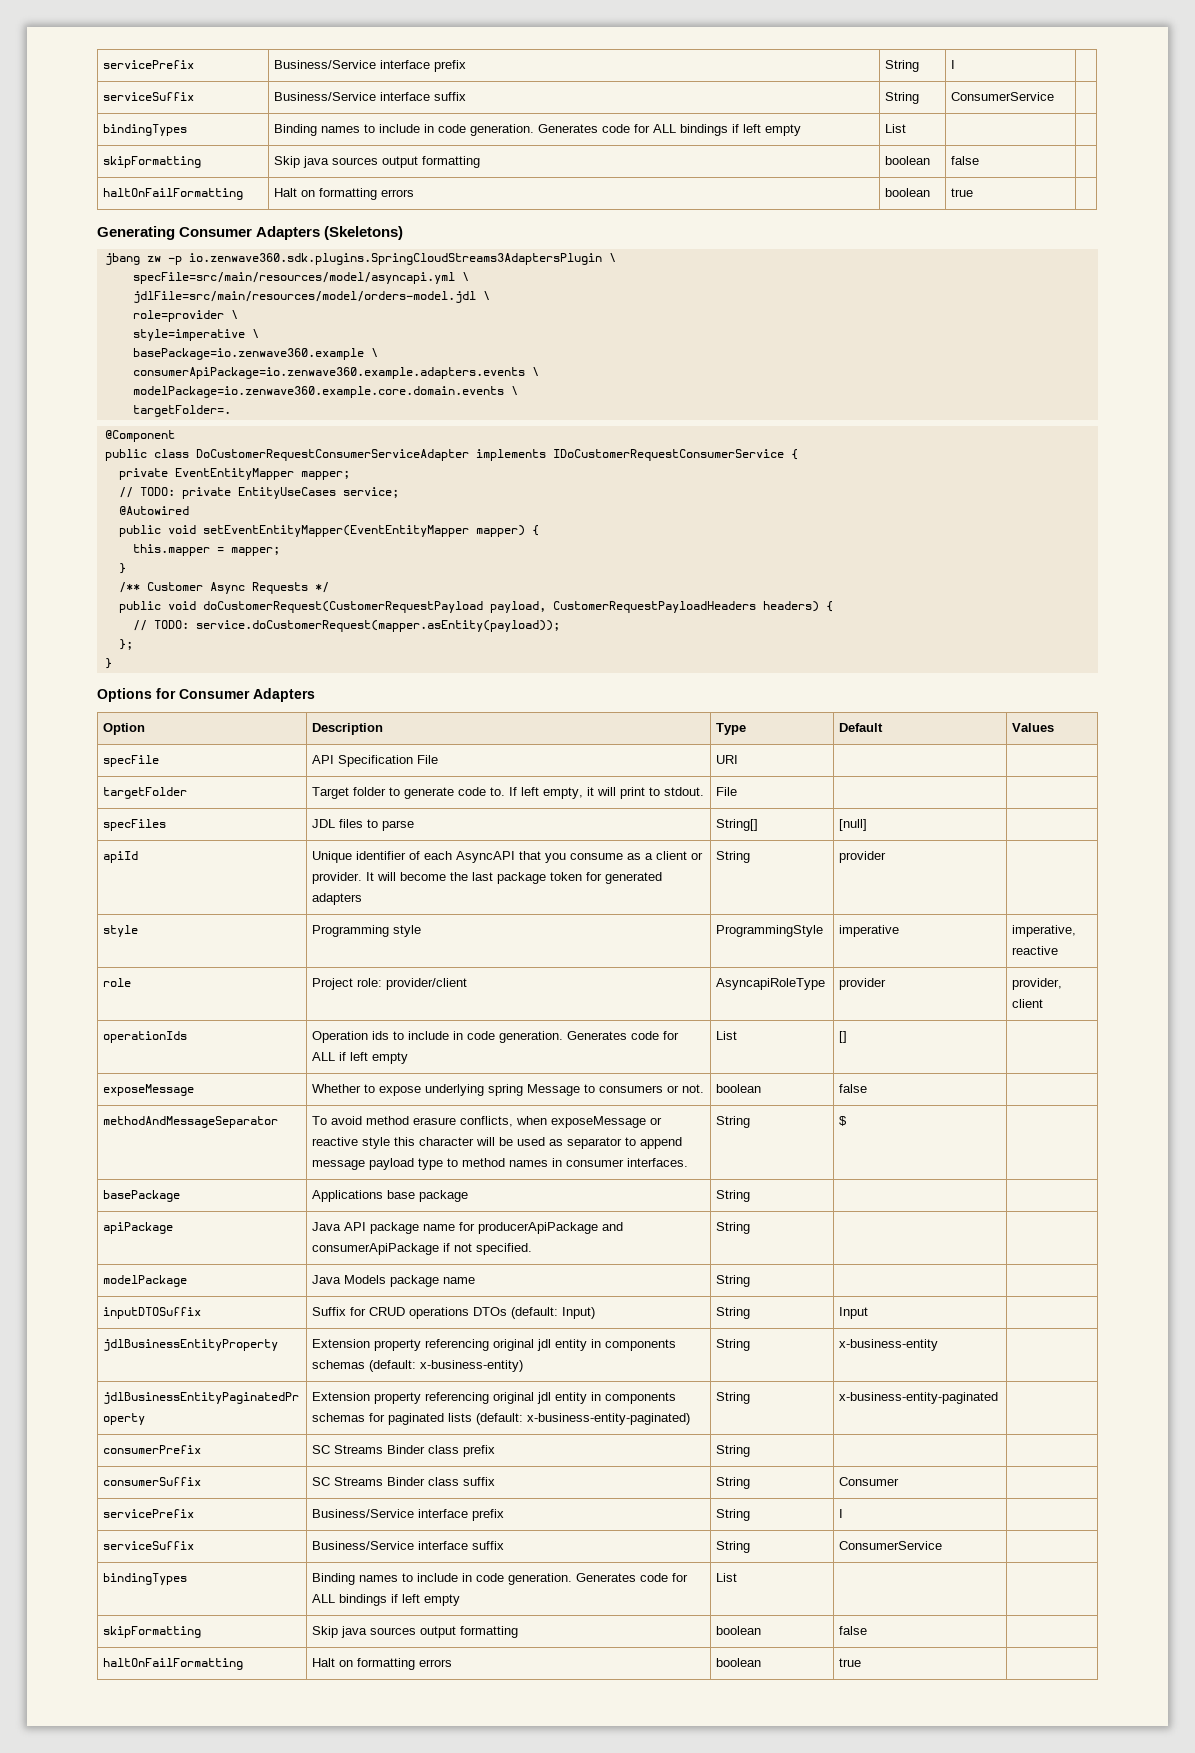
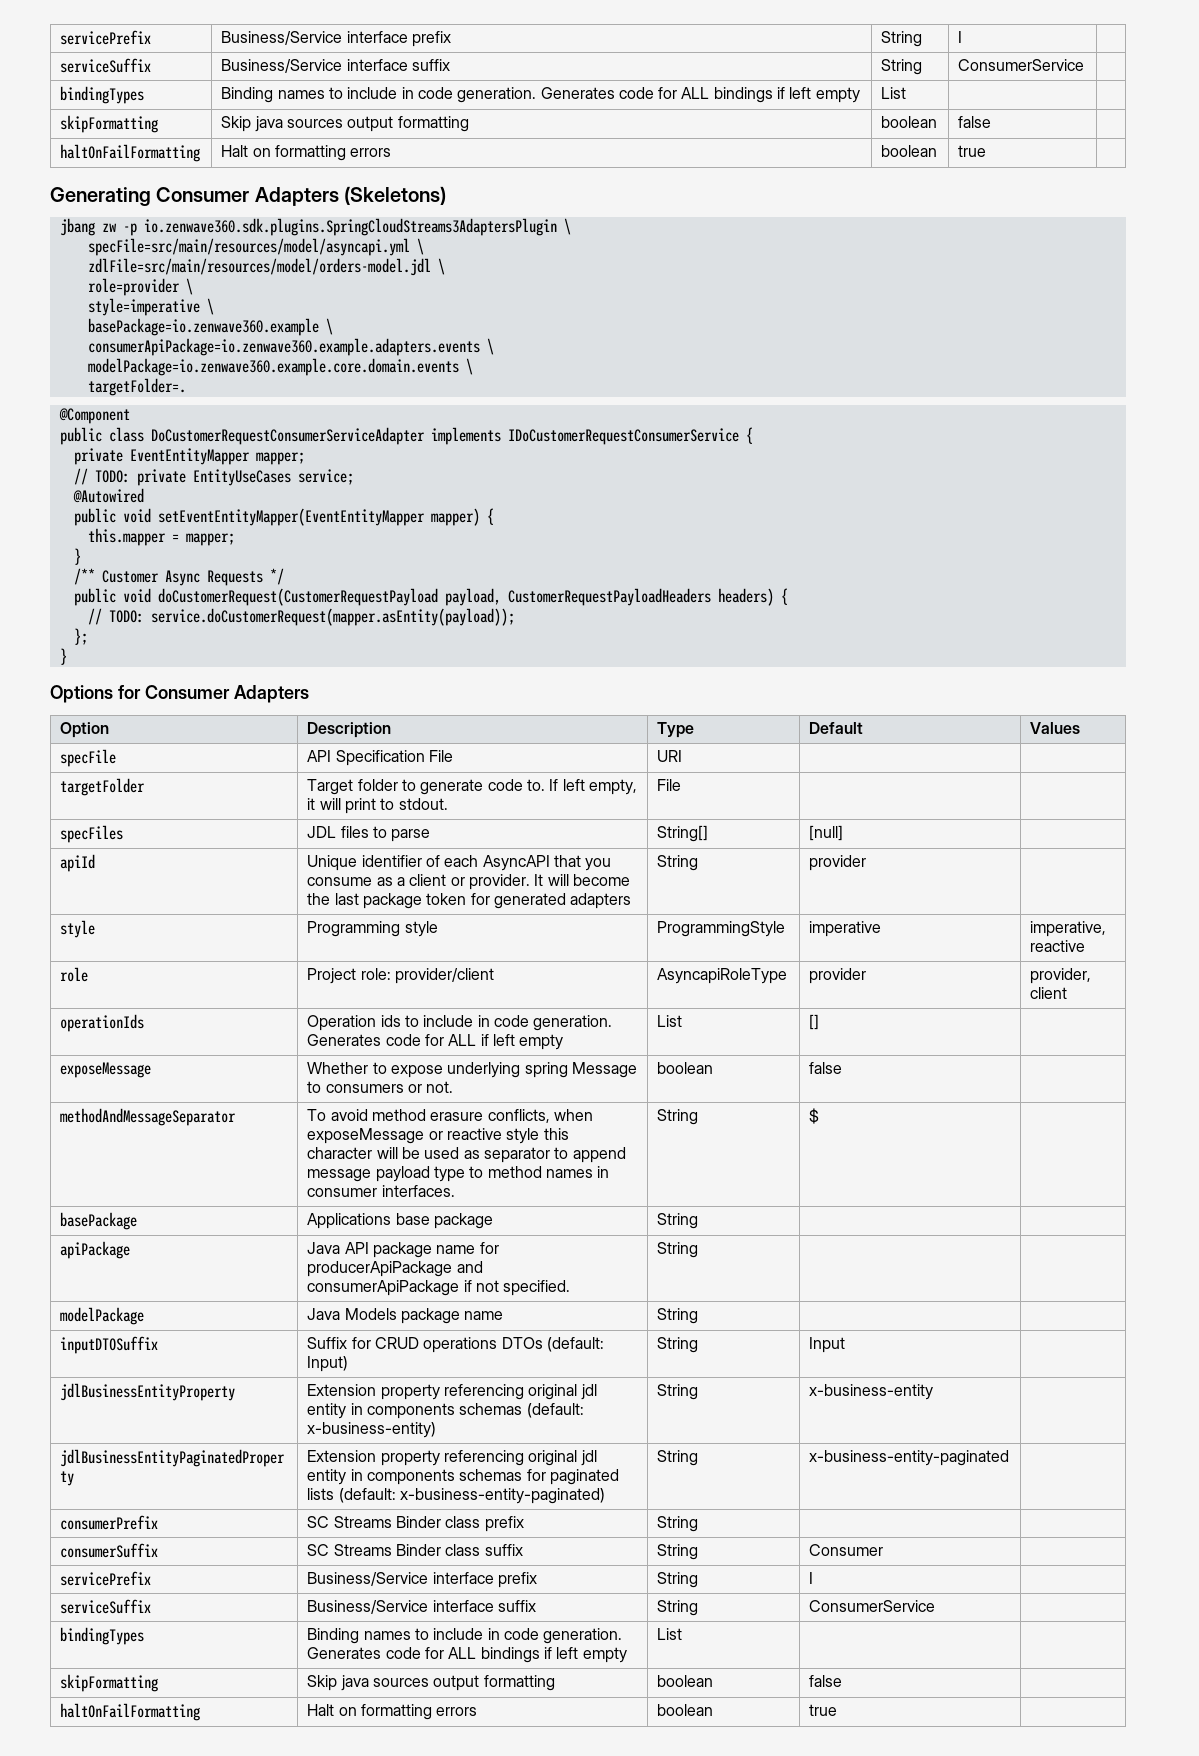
[132,291,476,303] jdlFile=src/main/resources/model/orders-model.jdl -> [87,258,431,276] zdlFile=src/main/resources/model/orders-model.jdl

